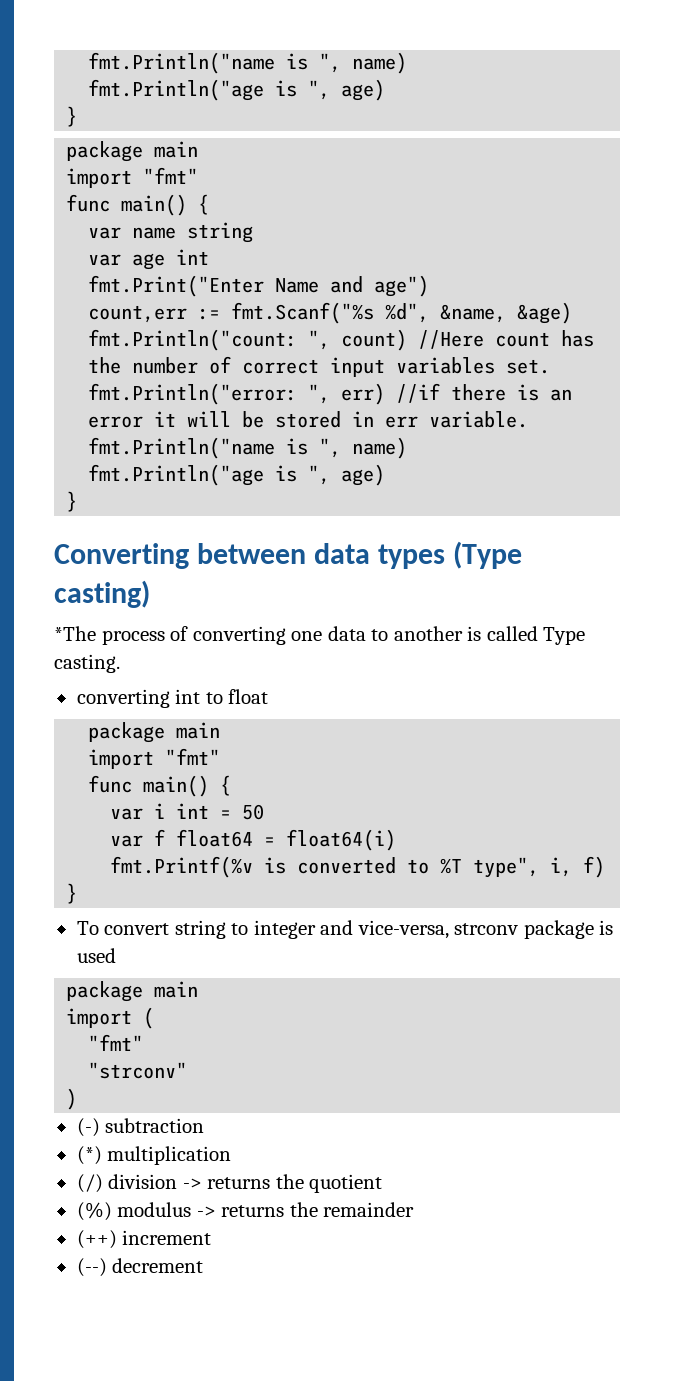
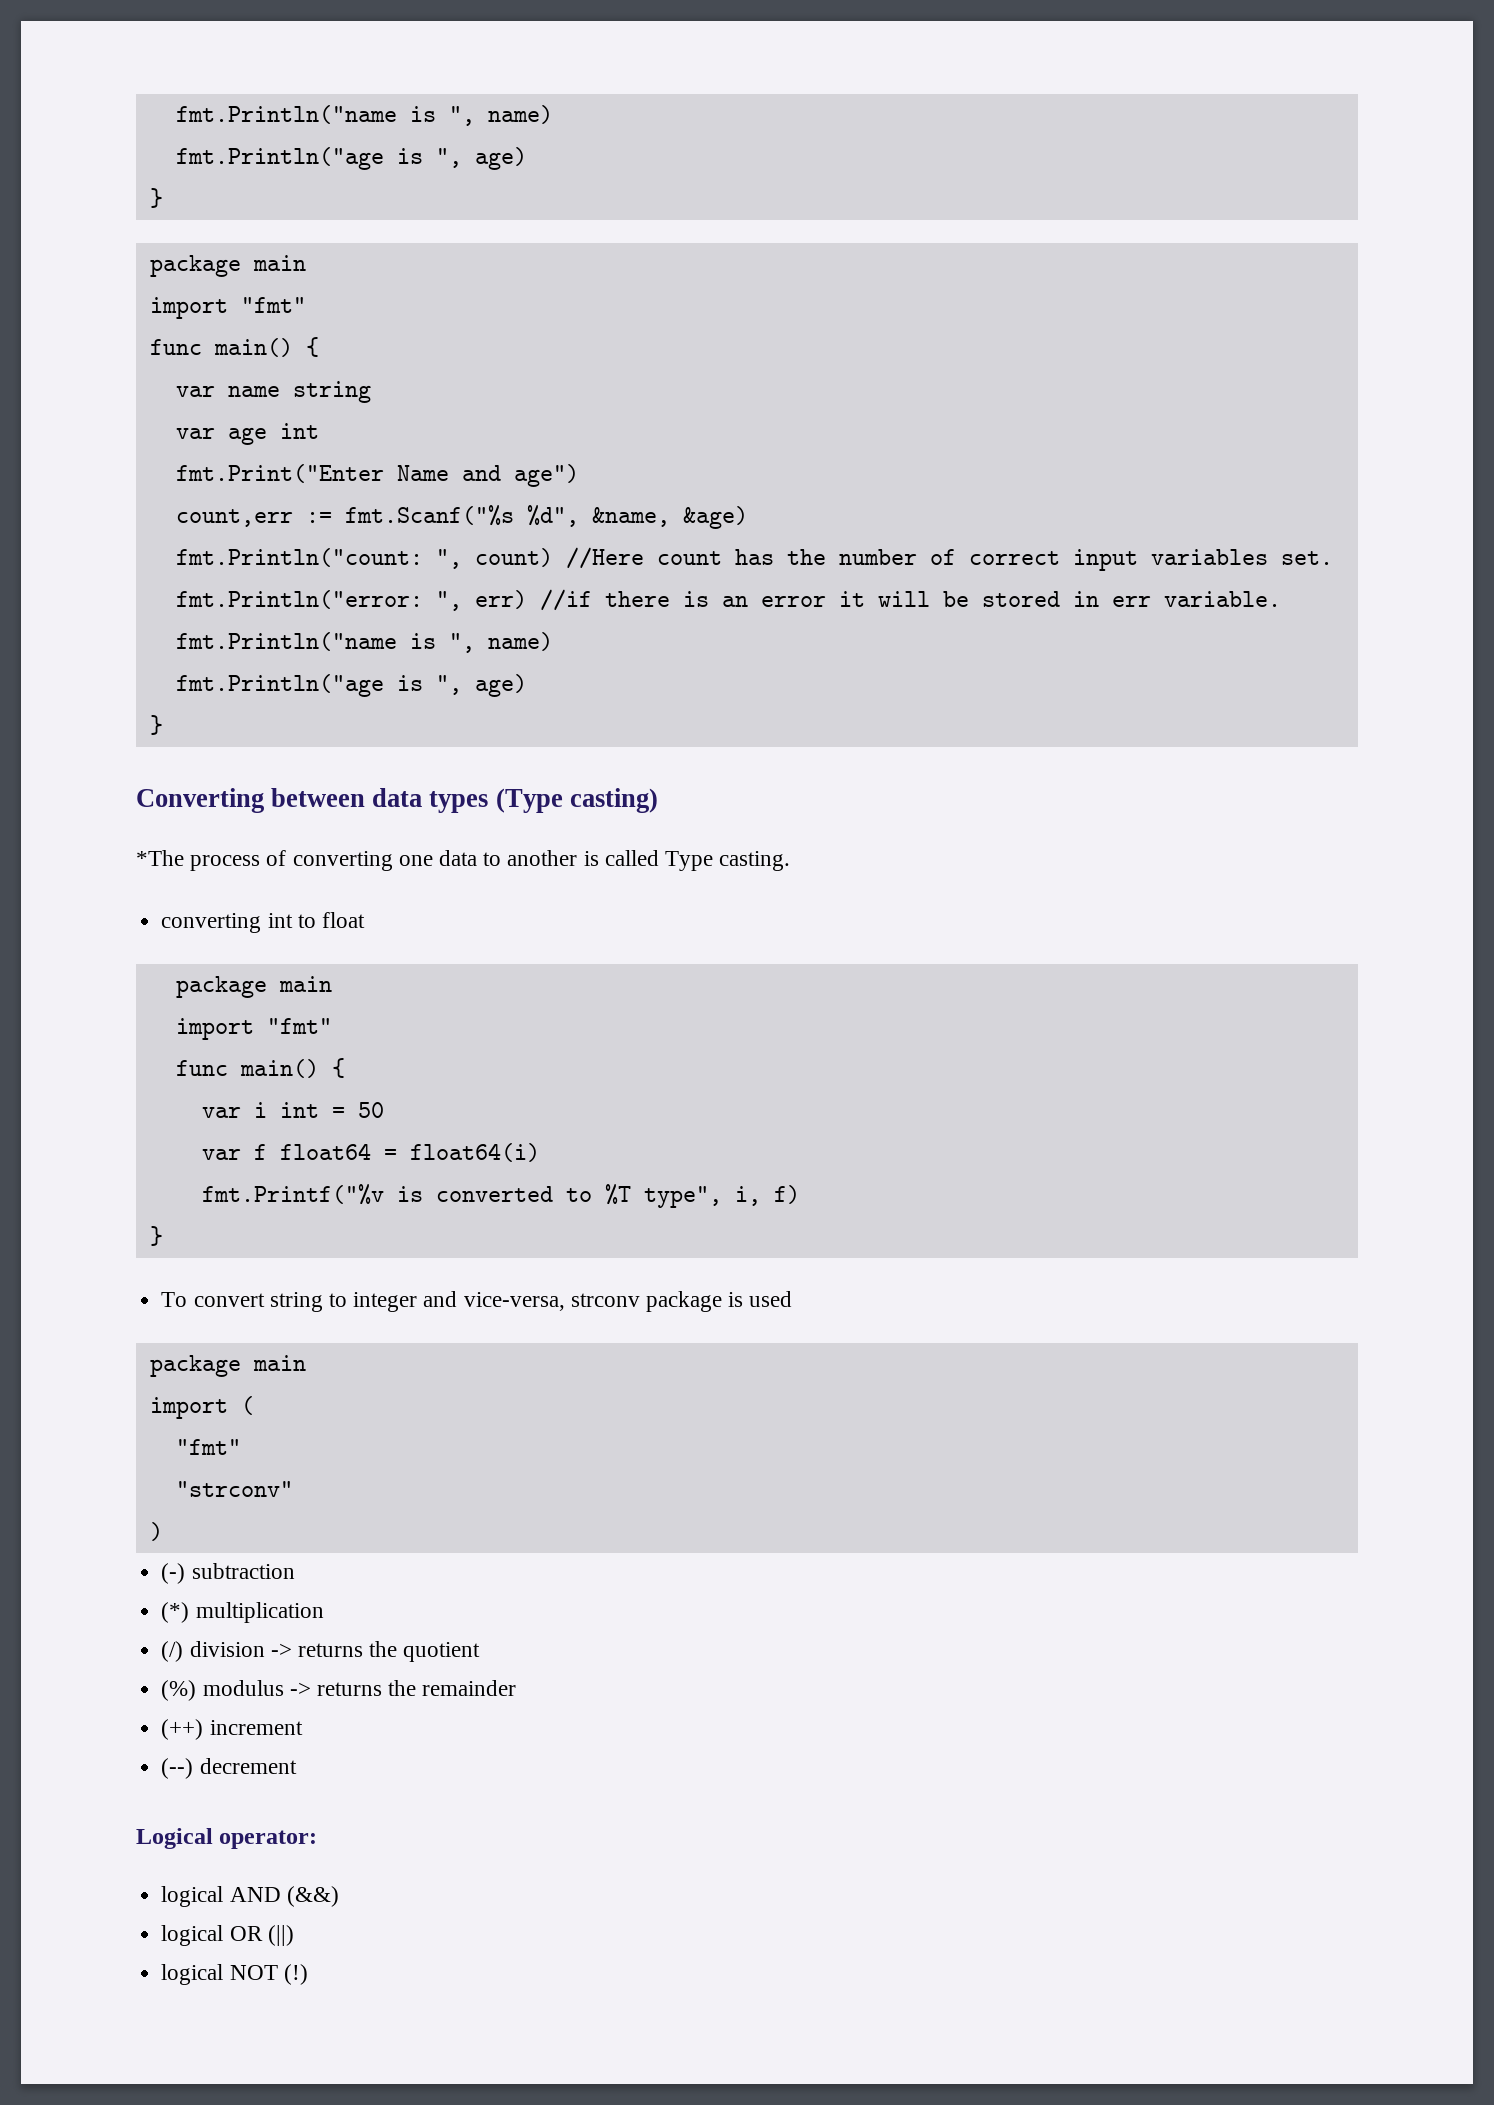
[110,856,254,878] fmt.Printf(%v -> [201,1184,384,1205] fmt.Printf("%v
(204, 1265) none -> [136,1828,318,1849] [161,1886,339,1907] [161,1925,294,1946] [161,1964,308,1985] // Logical operator: // logical AND (&&) // logical OR (||) // logical NOT (!)

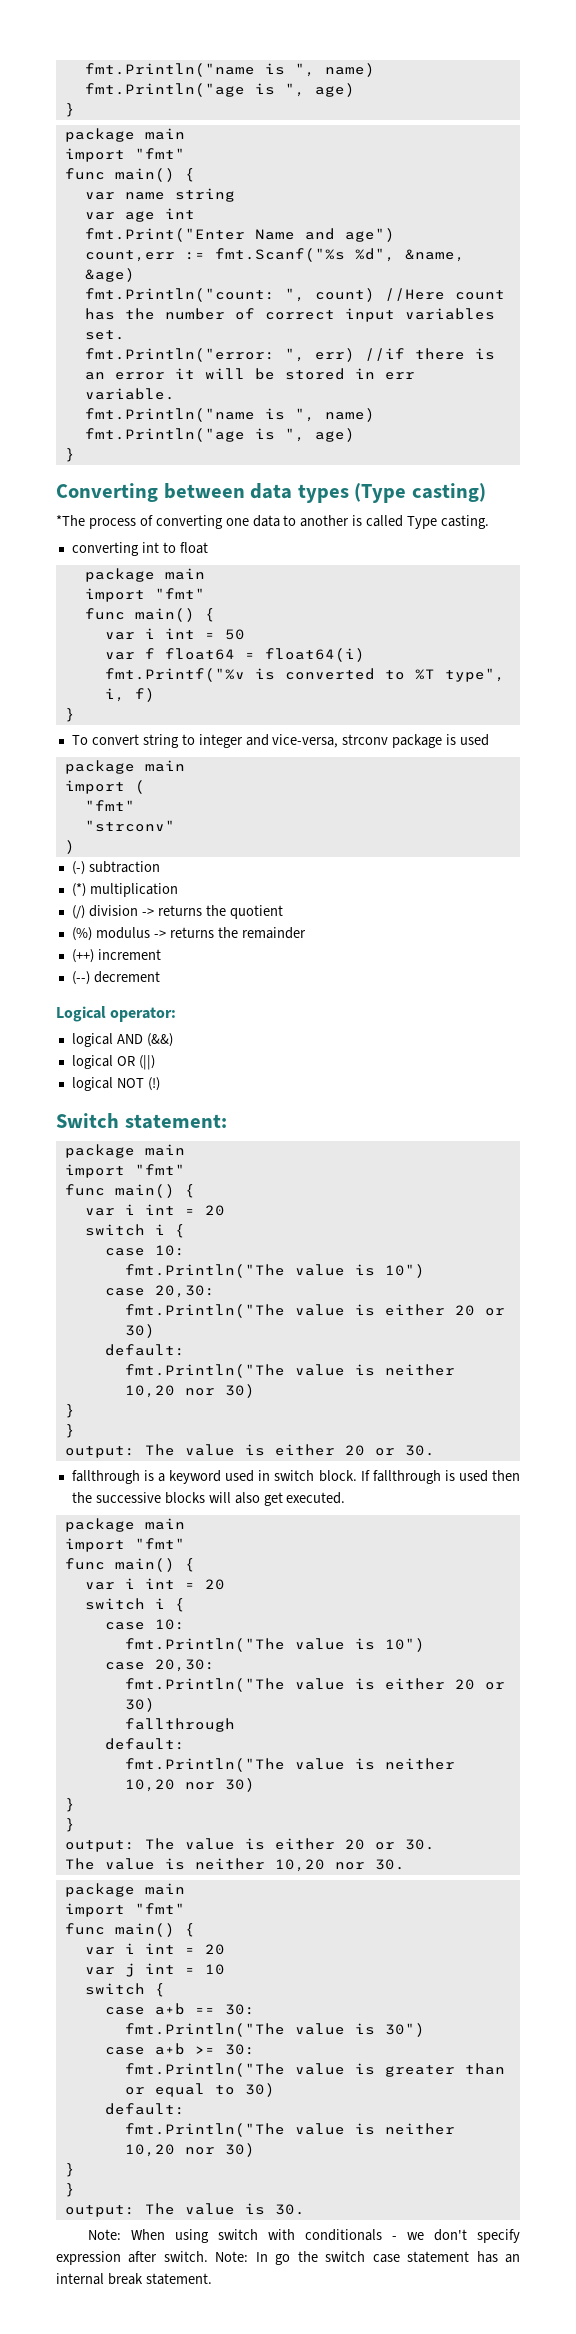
(308, 1974) none -> [56,1113,227,1129] [64,1144,185,1158] [64,1164,185,1178] [64,1184,195,1198] [84,1204,225,1216] [84,1224,185,1238] [104,1245,185,1256] [124,1264,425,1278] [104,1285,215,1298] [124,1304,505,1318] [124,1324,155,1338] [104,1344,185,1356] [124,1364,455,1378] [124,1384,255,1398] [64,1404,75,1418] [64,1424,75,1438] [64,1444,435,1458] [71,1470,520,1484] [71,1492,346,1506] [64,1518,185,1532] [64,1538,185,1552] [64,1558,195,1572] [84,1578,225,1590] [84,1598,185,1612] [104,1619,185,1630] [124,1638,425,1652] [104,1659,215,1672] [124,1678,505,1692] [124,1698,155,1712] [124,1718,235,1732] [104,1738,185,1750] [124,1758,455,1772] [124,1778,255,1792] [64,1798,75,1812] [64,1818,75,1832] [64,1838,435,1852] [64,1858,405,1872] [64,1883,185,1897] [64,1903,185,1917] [64,1923,195,1937] [84,1943,225,1955] [84,1963,225,1977] [84,1983,165,1997] [104,2003,255,2015] [124,2023,425,2037] [104,2043,255,2055] [124,2063,505,2077] [124,2083,275,2097] [104,2103,185,2115] [124,2123,455,2137] [124,2143,255,2157] [64,2163,75,2177] [64,2183,75,2197] [64,2203,305,2217] [88,2229,520,2243] [56,2251,520,2265] [56,2273,212,2285] // Switch statement: // package main // import "fmt" // func main() { // var i int = 20 // switch i { // case 10: // fmt.Println("The value is 10") // case 20,30: // fmt.Println("The value is either 20 or 30) // default: // fmt.Println("The value is neither 10,20 nor 30) // } // } // output: The value is either 20 or 30. // fallthrough is a keyword used in switch block. If fallthrough is used then the successive blocks will also get executed. // package main // import "fmt" // func main() { // var i int = 20 // switch i { // case 10: // fmt.Println("The value is 10") // case 20,30: // fmt.Println("The value is either 20 or 30) // fallthrough // default: // fmt.Println("The value is neither 10,20 nor 30) // } // } // output: The value is either 20 or 30. // The value is neither 10,20 nor 30. // package main // import "fmt" // func main() { // var i int = 20 // var j int = 10 // switch { // case a+b == 30: // fmt.Println("The value is 30") // case a+b >= 30: // fmt.Println("The value is greater than or equal to 30) // default: // fmt.Println("The value is neither 10,20 nor 30) // } // } // output: The value is 30. // Note: When using switch with conditionals - we don't specify expression after switch. Note: In go the switch case statement has an internal break statement.

